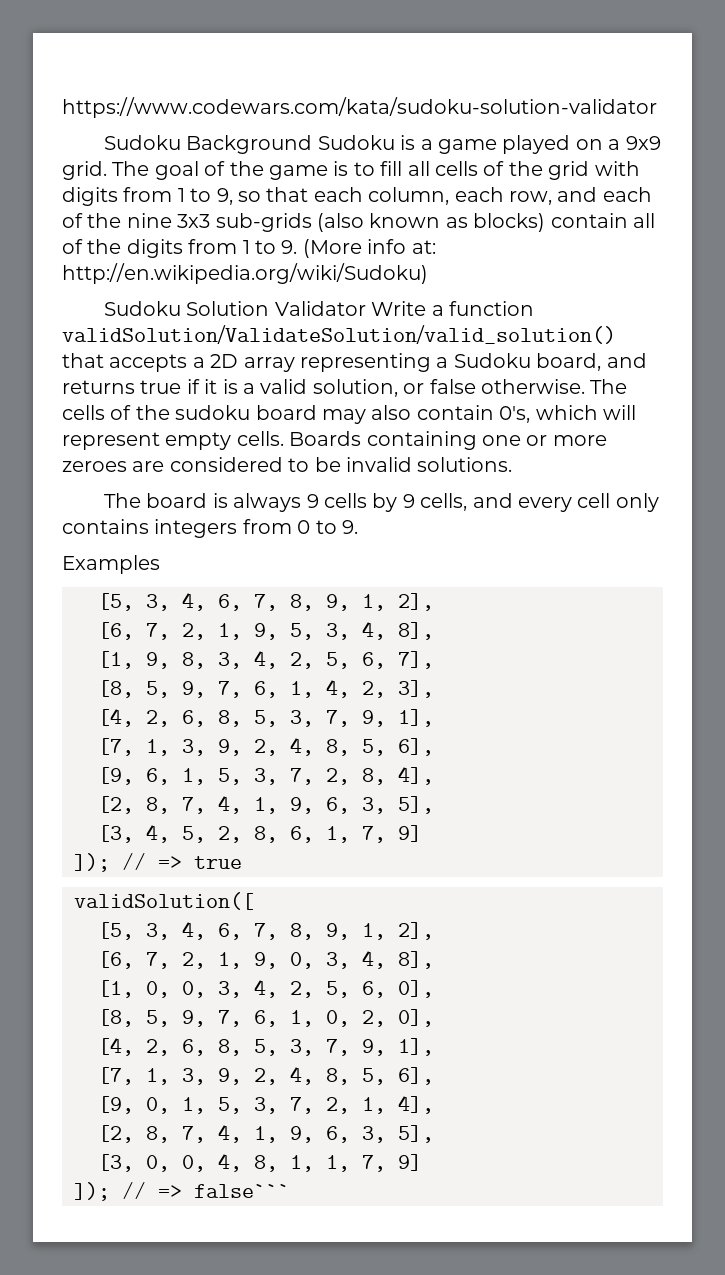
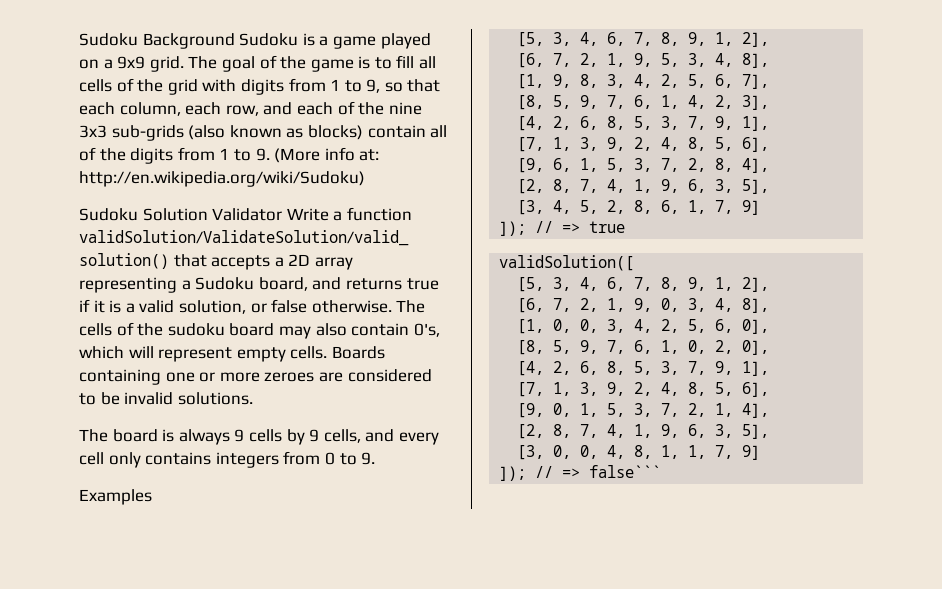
[62,97,657,118] https://www.codewars.com/kata/sudoku-solution-validator // -> (79, 39) none

